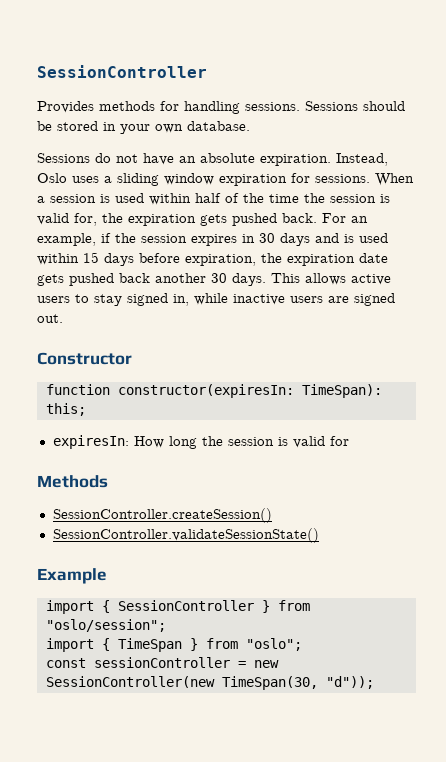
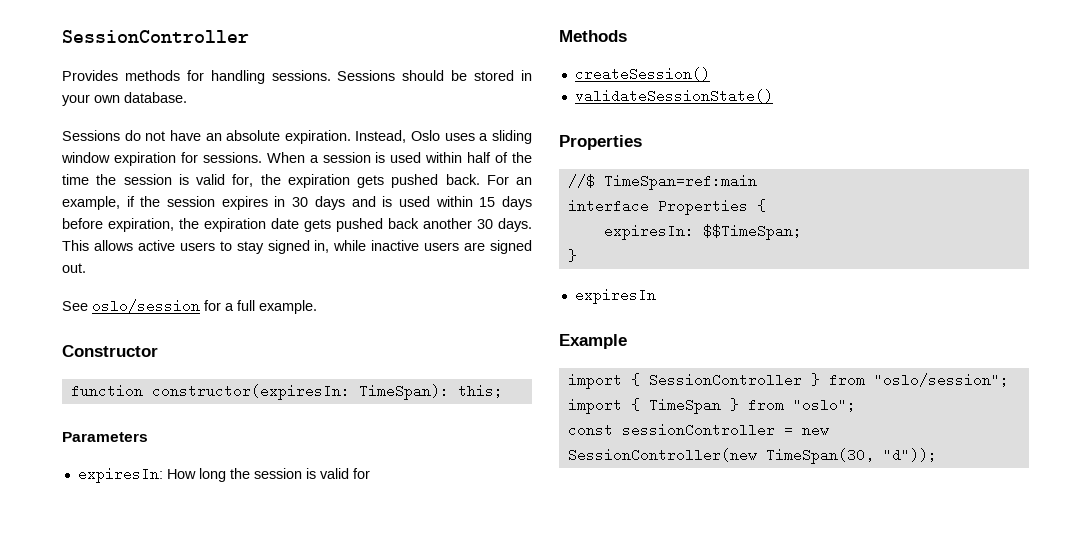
(63, 318) none -> [62,299,317,314] // See oslo/session for a full example.
(86, 409) none -> [62,432,148,442] // Parameters
[52,508,272,523] [52,528,319,543] SessionController.createSession() // SessionController.validateSessionState() -> [574,67,710,81] [574,89,773,103] [559,135,642,150] [567,174,757,190] [567,199,766,215] [603,224,802,240] [567,249,577,262] [574,288,656,304] createSession() // validateSessionState() // Properties // //$ TimeSpan=ref:main // interface Properties { // expiresIn: $$TimeSpan; // } // expiresIn

